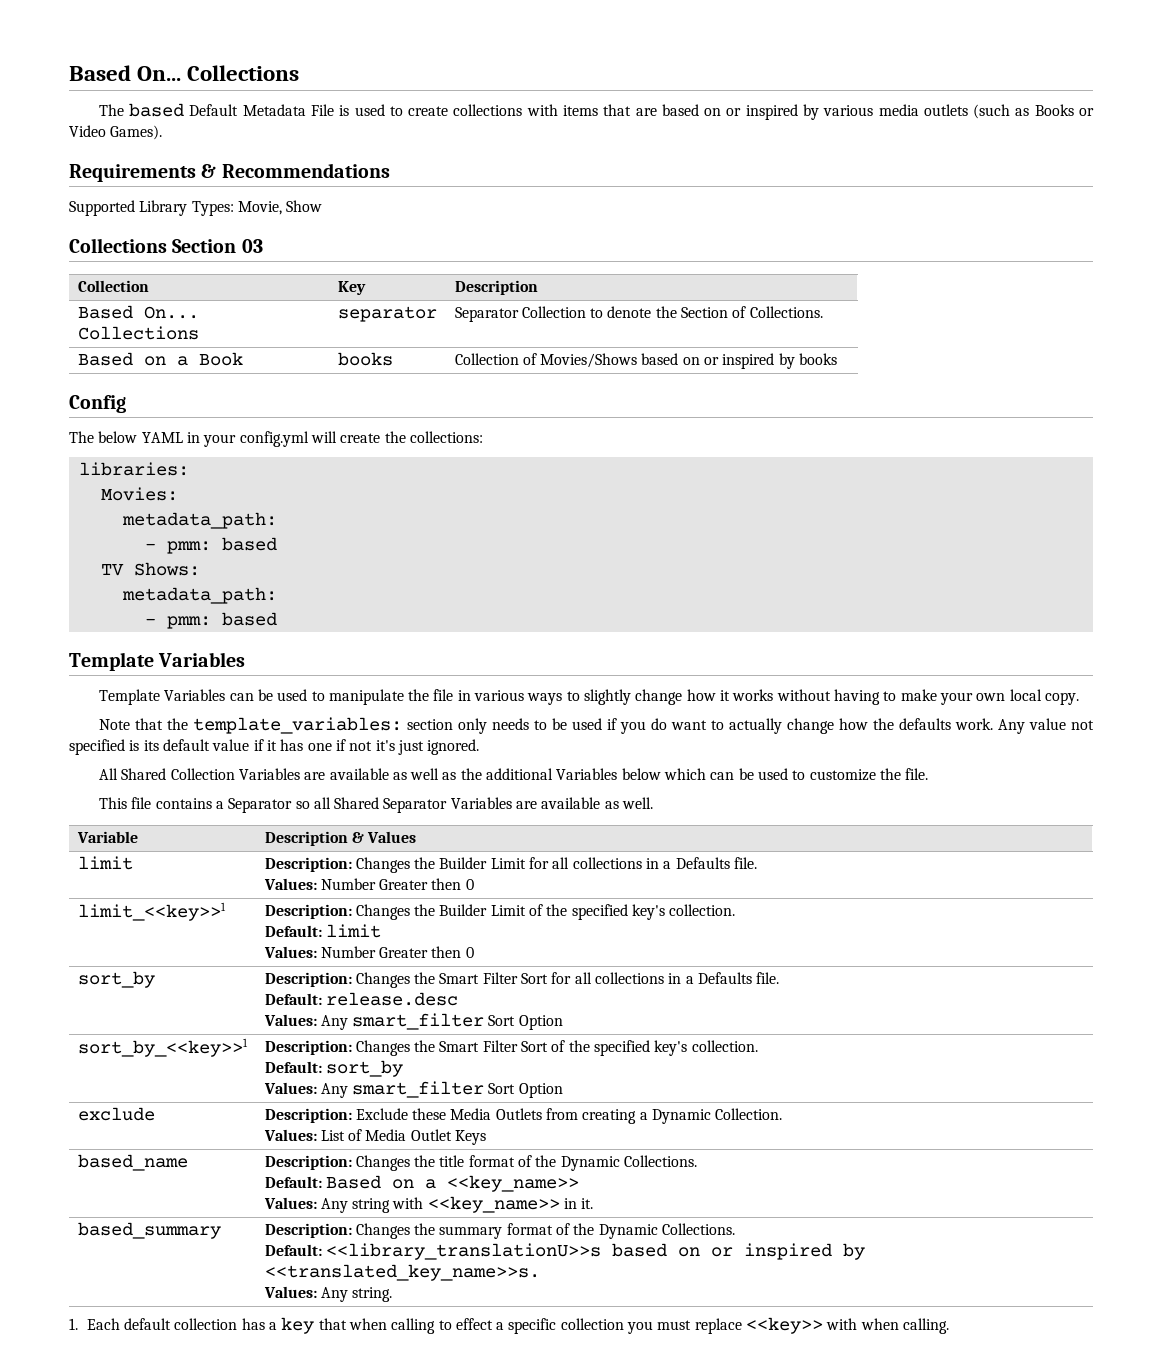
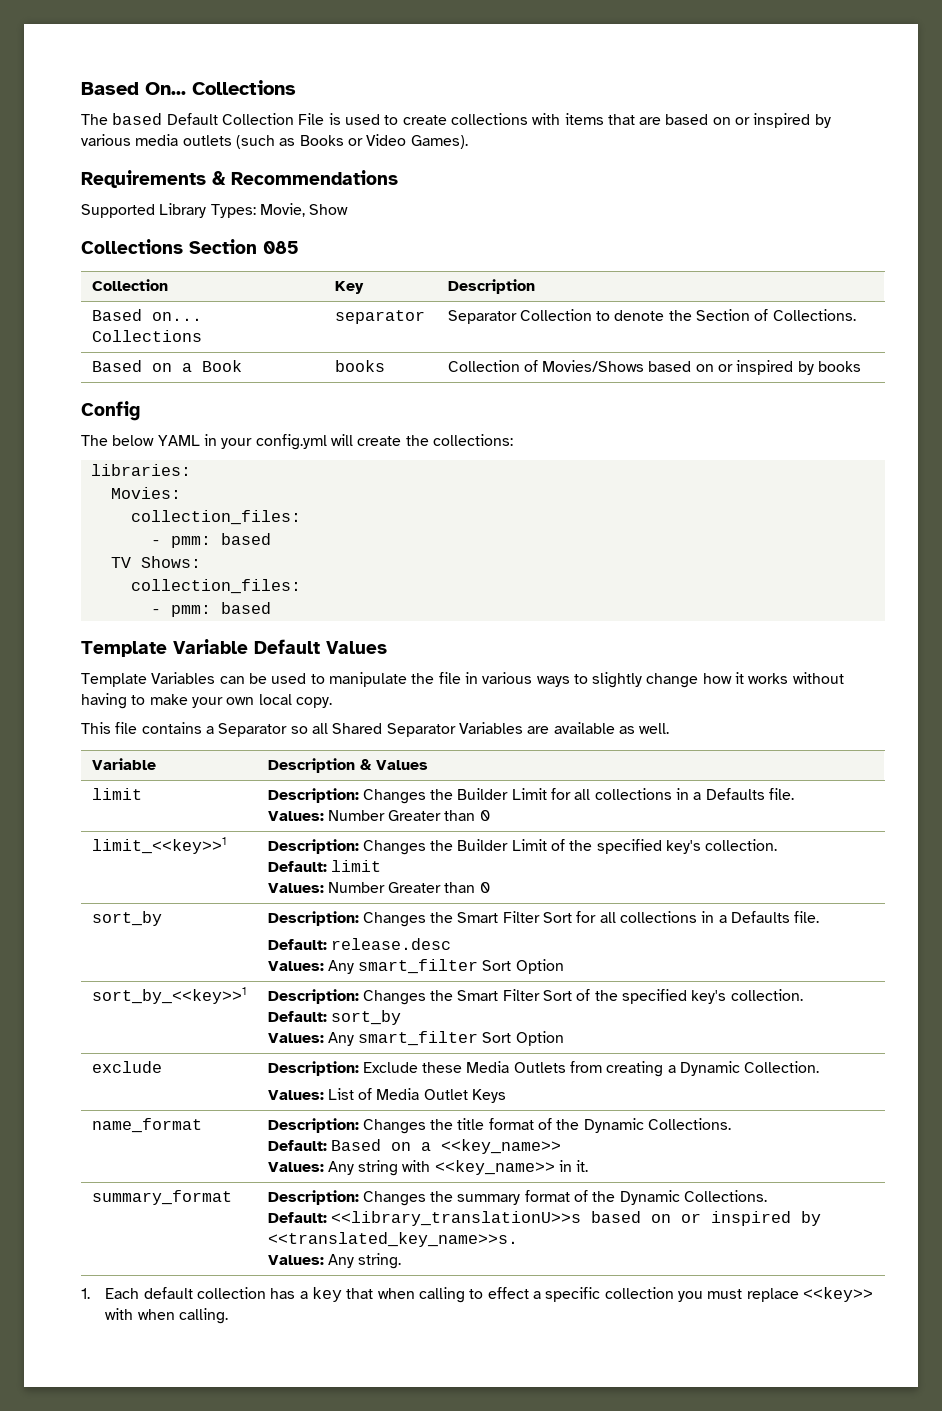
[242,104,306,116] Metadata -> [221,113,294,125] Collection
[241,239,263,253] 03 -> [263,241,299,254] 085
[143,306,199,319] On... -> [151,312,202,321] on...
[121,512,277,529] metadata_path: -> [130,510,301,525] collection_files:
[121,587,277,604] metadata_path: -> [130,579,301,594] collection_files:
[158,652,246,667] Variables -> [173,639,387,654] Variable Default Values
[98,717,1094,734] [69,739,480,755] [98,768,929,781] // Note that the template_variables: section only needs to be used if you do want to actually change how the defaults work. Any value not specified is its default value if it has one if not it's just ignored. // All Shared Collection Variables are available as well as the additional Variables below which can be used to customize the file. -> (332, 702) none
[431,878,462,890] then -> [444,810,476,821] than
[431,946,462,958] then -> [444,882,476,893] than
[77,1154,188,1171] based_name -> [91,1118,202,1133] name_format
[77,1222,221,1239] based_summary -> [91,1190,232,1205] summary_format

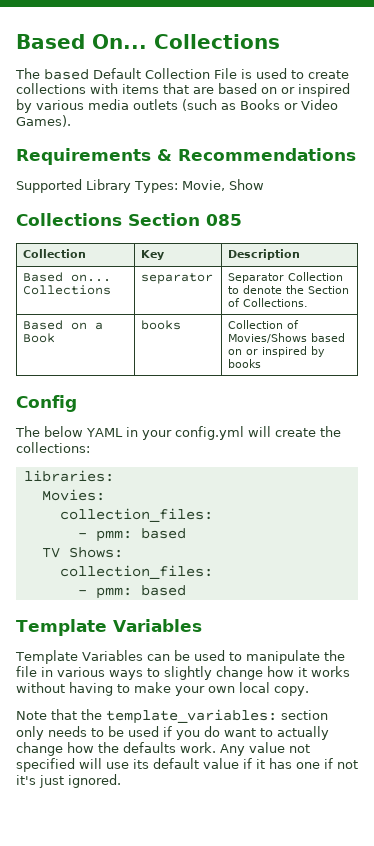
[173,639,387,654] Variable Default Values -> [112,619,202,632] Variables
[81,722,670,737] [91,758,156,770] [267,758,428,773] [91,788,142,800] [267,788,795,804] [267,810,490,821] [91,837,226,854] [267,839,778,855] [267,860,381,872] [267,882,490,893] [91,911,162,926] [267,911,820,927] [267,938,451,950] [267,959,564,974] [91,987,246,1004] [267,989,803,1005] [267,1010,401,1025] [267,1031,564,1046] [91,1061,162,1073] [267,1061,820,1077] [267,1088,507,1103] [91,1118,202,1133] [267,1118,732,1134] [267,1139,561,1154] [267,1160,589,1176] [91,1190,232,1205] [267,1190,768,1206] [267,1211,821,1226] [267,1232,518,1247] [267,1253,402,1269] [81,1287,873,1303] [105,1308,229,1324] This file contains a Separator so all Shared Separator Variables are available as well. // Variable | Description & Values // limit | Description: Changes the Builder Limit for all collections in a Defaults file. // Values: Number Greater than 0 // limit_<<key>>1 | Description: Changes the Builder Limit of the specified key's collection. // Default: limit // Values: Number Greater than 0 // sort_by | Description: Changes the Smart Filter Sort for all collections in a Defaults file. // Default: release.desc // Values: Any smart_filter Sort Option // sort_by_<<key>>1 | Description: Changes the Smart Filter Sort of the specified key's collection. // Default: sort_by // Values: Any smart_filter Sort Option // exclude | Description: Exclude these Media Outlets from creating a Dynamic Collection. // Values: List of Media Outlet Keys // name_format | Description: Changes the title format of the Dynamic Collections. // Default: Based on a <<key_name>> // Values: Any string with <<key_name>> in it. // summary_format | Description: Changes the summary format of the Dynamic Collections. // Default: <<library_translationU>>s based on or inspired by <<translated_key_name>>s. // Values: Any string. // 1. Each default collection has a key that when calling to effect a specific collection you must replace <<key>> with when calling. -> [16,709,328,724] [16,726,329,740] [16,742,310,756] [16,758,358,772] [16,774,121,788] Note that the template_variables: section only needs to be used if you do want to actually change how the defaults work. Any value not specified will use its default value if it has one if not it's just ignored.

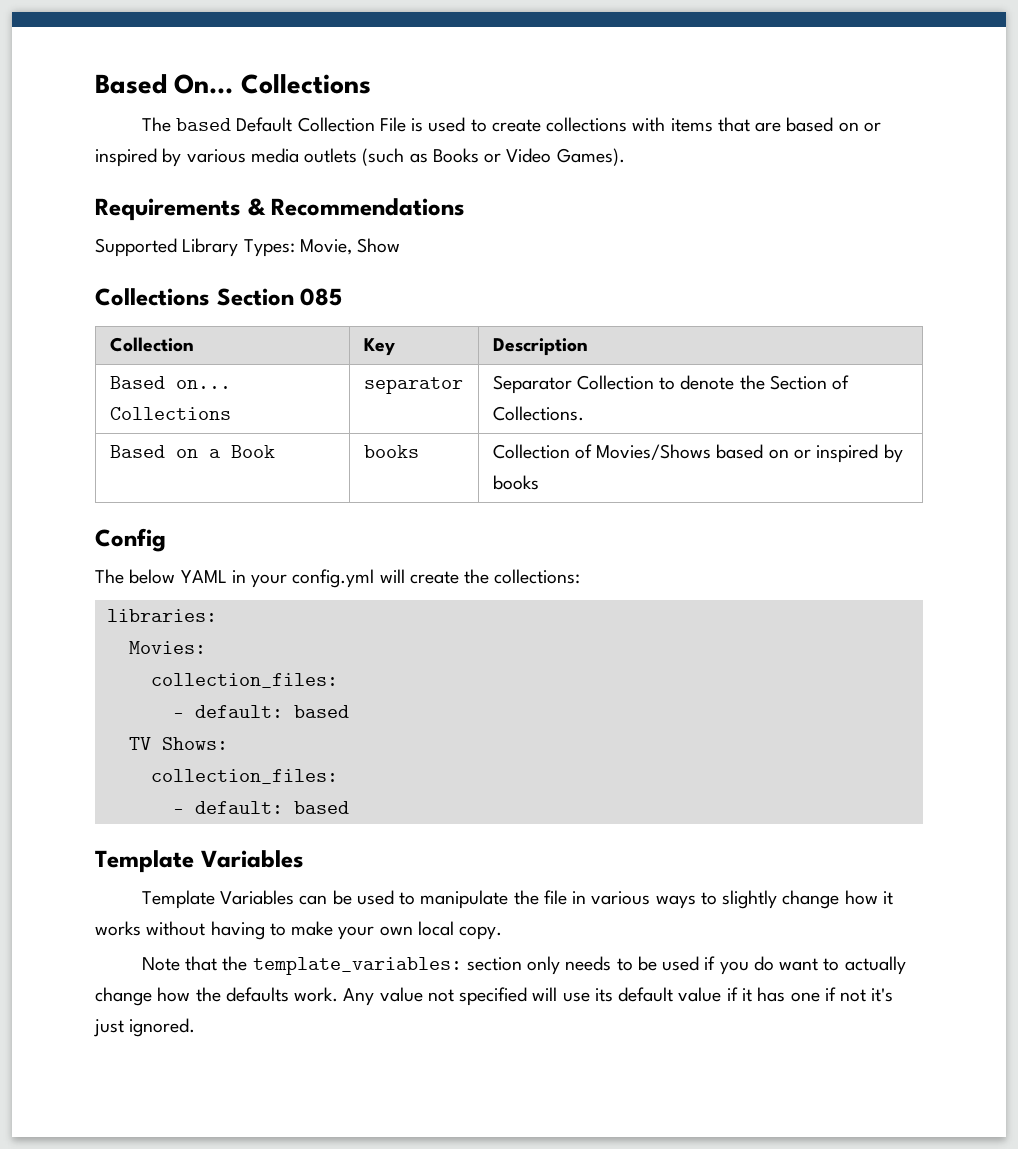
[95,530,132,542] pmm: -> [194,705,283,718] default:
[95,587,132,599] pmm: -> [194,801,283,814] default:

